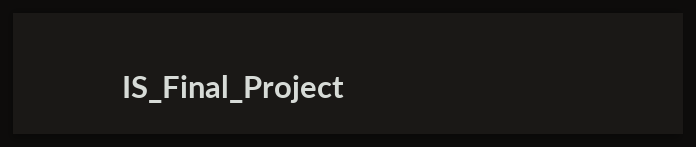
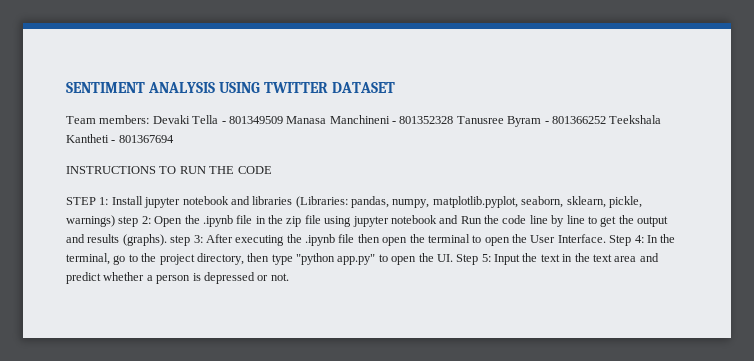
[122,75,344,103] IS_Final_Project -> [66,82,396,93] [66,115,662,127] [66,134,174,143] [66,166,272,174] [66,196,642,208] [66,215,668,227] [66,234,676,246] [66,253,659,265] [66,272,289,284] SENTIMENT ANALYSIS USING TWITTER DATASET // Team members: Devaki Tella - 801349509 Manasa Manchineni - 801352328 Tanusree Byram - 801366252 Teekshala Kantheti - 801367694 // INSTRUCTIONS TO RUN THE CODE // STEP 1: Install jupyter notebook and libraries (Libraries: pandas, numpy, matplotlib.pyplot, seaborn, sklearn, pickle, warnings) step 2: Open the .ipynb file in the zip file using jupyter notebook and Run the code line by line to get the output and results (graphs). step 3: After executing the .ipynb file then open the terminal to open the User Interface. Step 4: In the terminal, go to the project directory, then type "python app.py" to open the UI. Step 5: Input the text in the text area and predict whether a person is depressed or not.

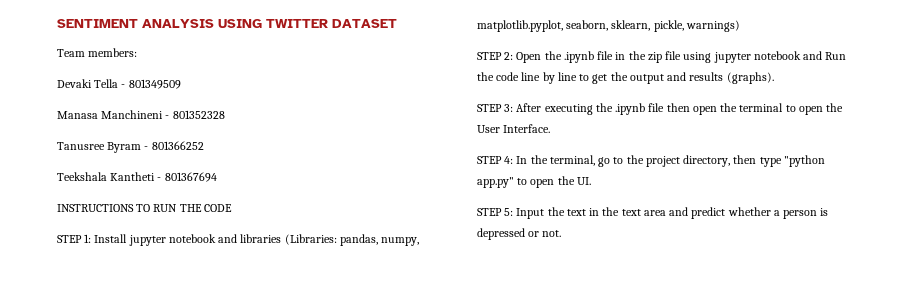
(150, 119) none -> (138, 52) //
(283, 120) none -> (181, 84) //
(454, 120) none -> (225, 114) //
(606, 120) none -> (204, 145) //
[118,216,139,227] step -> [477,52,502,60] // STEP
[170,235,191,246] step -> [477,104,502,112] // STEP
[609,235,632,246] Step -> [477,156,502,164] // STEP
[456,254,479,265] Step -> [477,208,502,216] // STEP

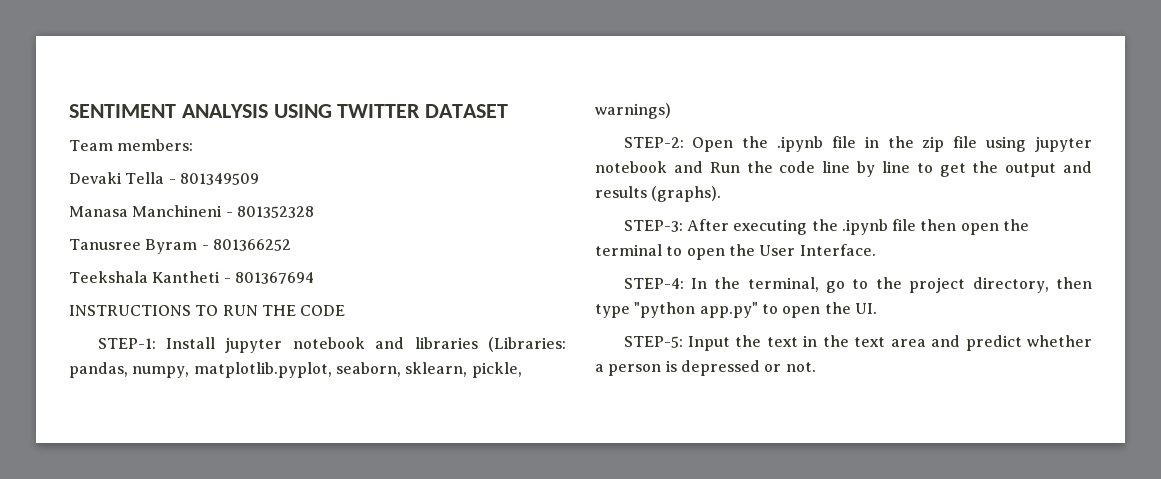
[57,234,92,243] STEP 1: -> [97,338,156,349] STEP-1:
[477,52,514,60] STEP 2: -> [623,137,684,148] STEP-2:
[477,104,514,112] STEP 3: -> [623,220,683,232] STEP-3:
[477,156,514,164] STEP 4: -> [623,278,684,289] STEP-4:
[477,208,514,216] STEP 5: -> [623,336,683,348] STEP-5:

